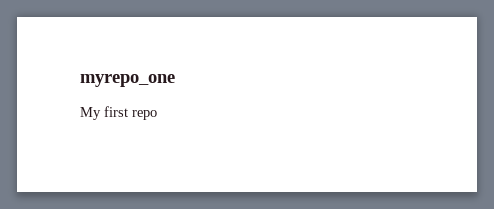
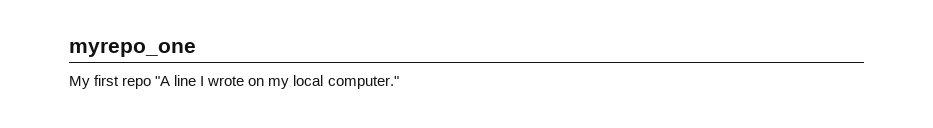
(157, 115) none -> [155,75,399,89] "A line I wrote on my local computer."

